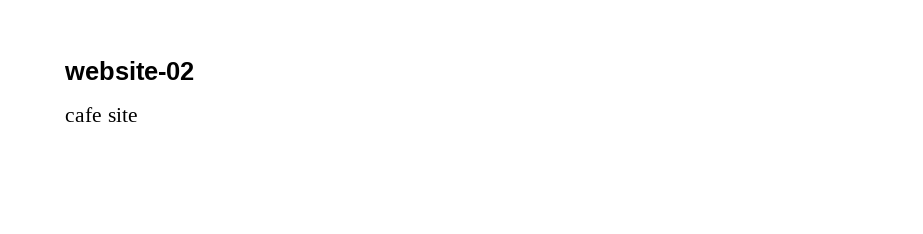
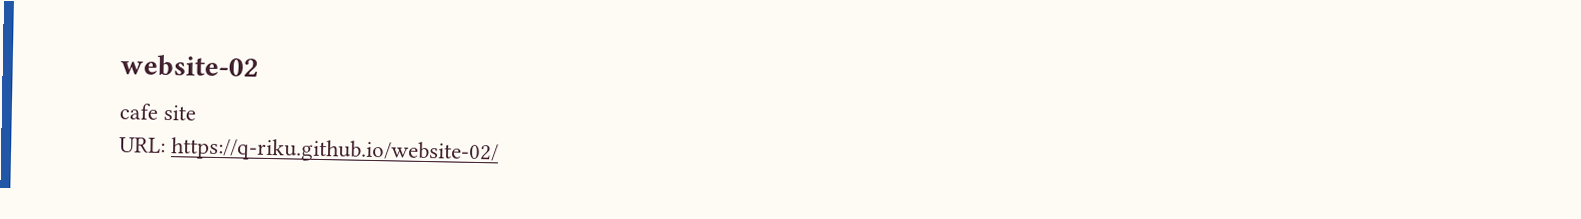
(138, 115) none -> [119,137,500,165] // URL: https://q-riku.github.io/website-02/

